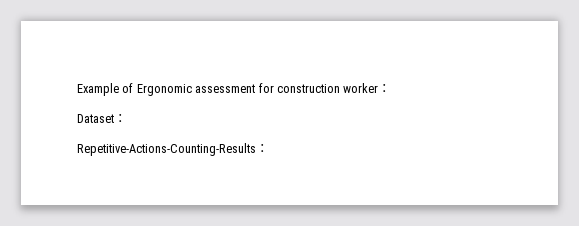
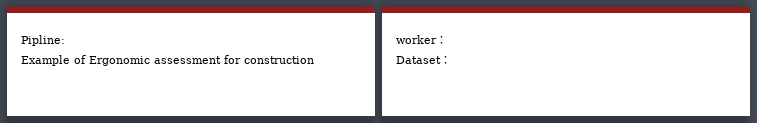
(77, 89) none -> [21,35,65,46] Pipline: //
[77,143,269,156] // Repetitive-Actions-Counting-Results： -> (451, 60) none

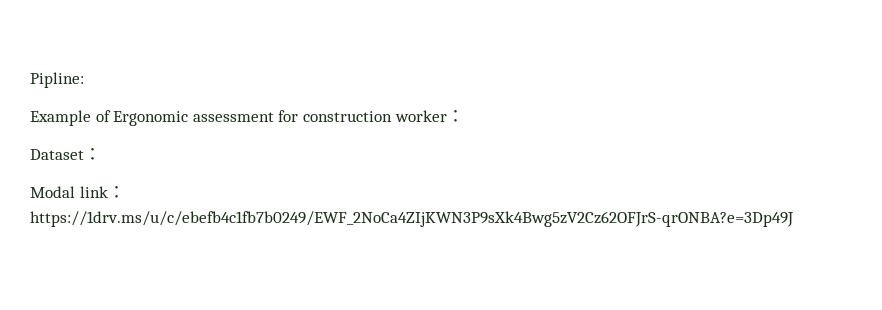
(451, 60) none -> [30,186,125,198] [30,211,793,227] // Modal link：https://1drv.ms/u/c/ebefb4c1fb7b0249/EWF_2NoCa4ZIjKWN3P9sXk4Bwg5zV2Cz62OFJrS-qrONBA?e=3Dp49J

